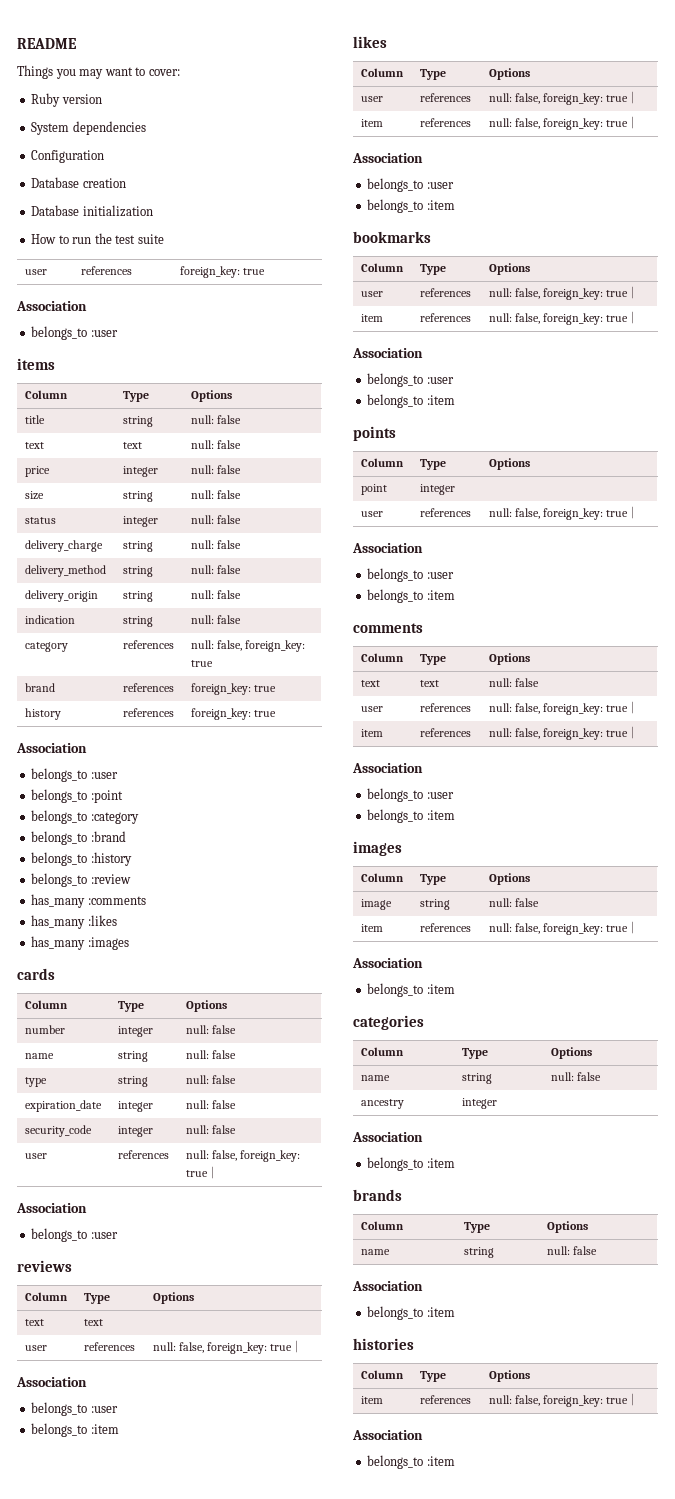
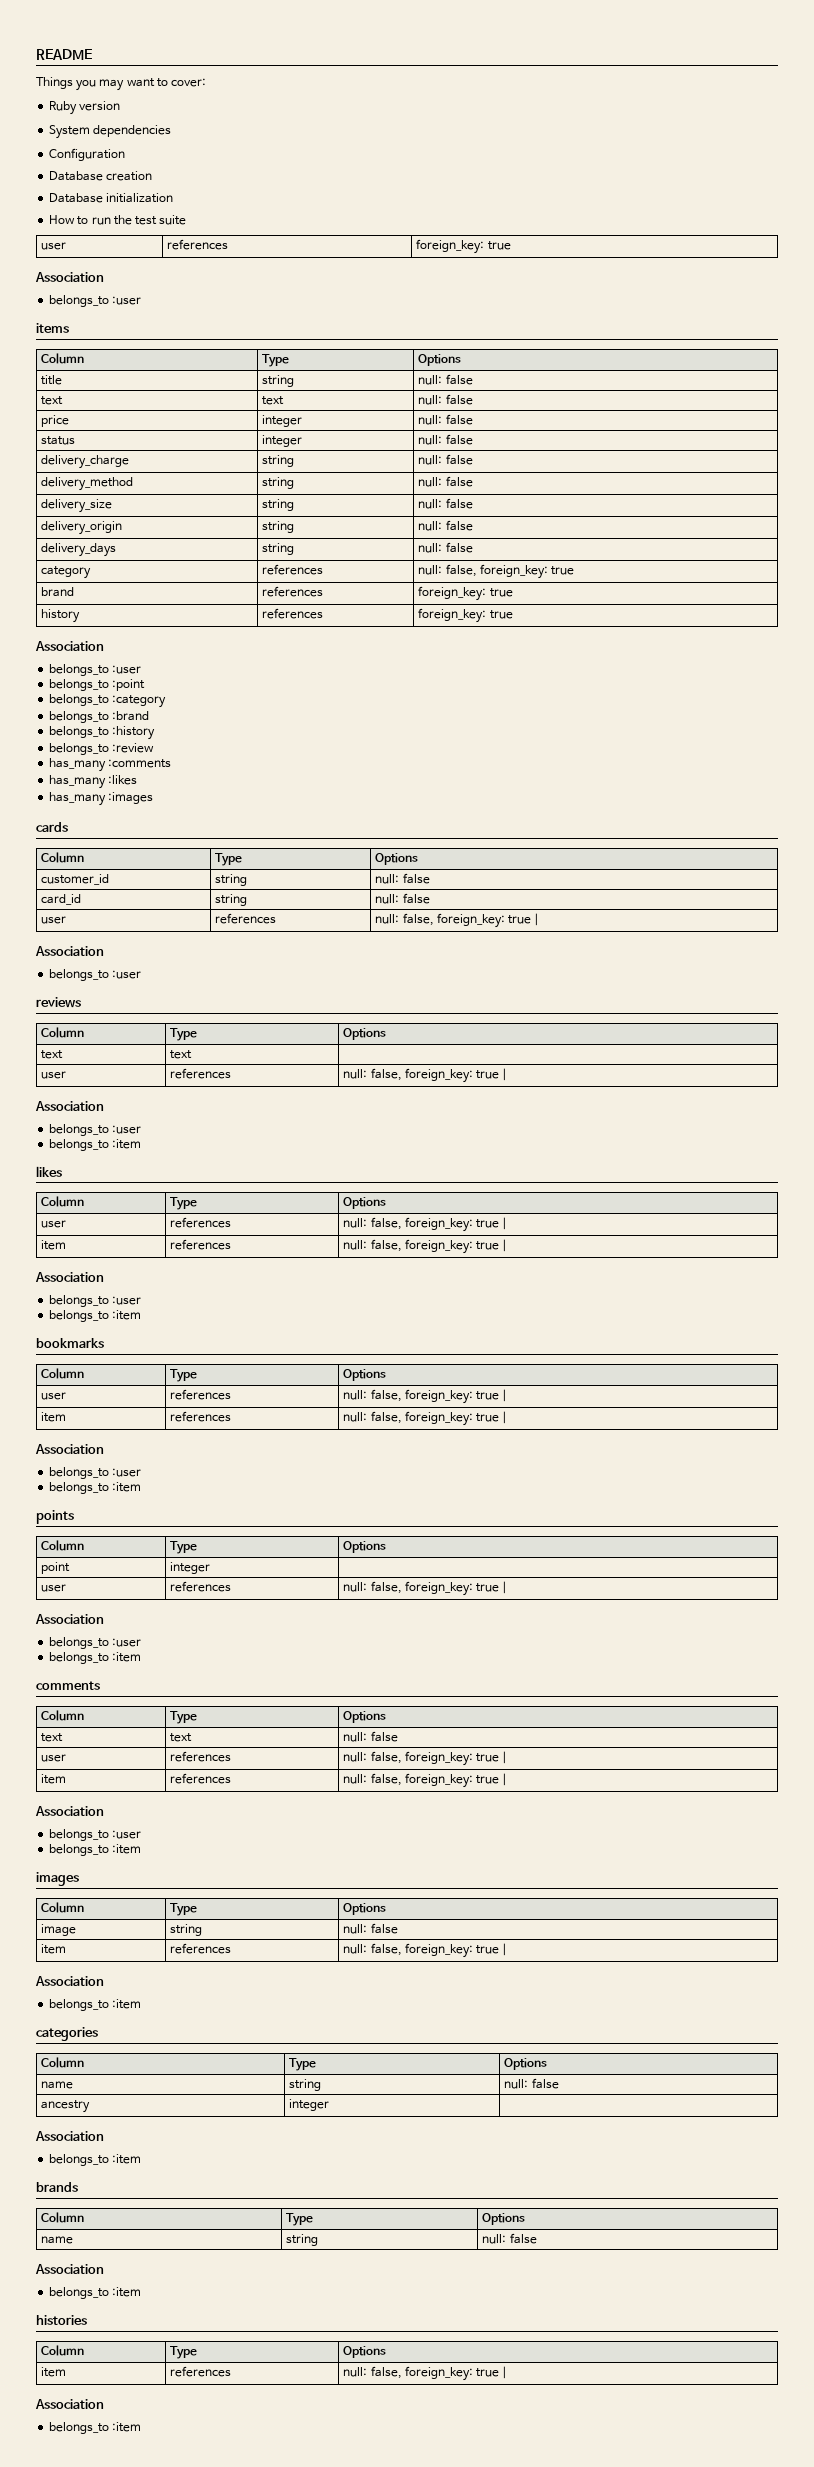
[25,491,45,500] [123,491,154,502] [191,490,242,499] // size | string | null: false -> (473, 419) none
(242, 569) none -> [41,499,113,513] [262,499,295,511] [418,498,473,509] // delivery_size | string | null: false
[25,615,76,624] indication -> [41,543,117,557] delivery_days
[25,1025,66,1034] [118,1026,154,1037] [186,1025,237,1034] [25,1053,55,1059] [118,1051,149,1062] [186,1050,237,1059] [25,1077,48,1087] [118,1076,149,1087] [186,1075,237,1084] [25,1100,103,1112] [118,1101,154,1112] [186,1100,237,1109] [25,1125,93,1137] [118,1126,154,1137] [186,1125,237,1134] number | integer | null: false // name | string | null: false // type | string | null: false // expiration_date | integer | null: false // security_code | integer | null: false -> [41,874,110,885] [215,874,248,886] [375,873,430,884] [41,894,82,905] [215,894,248,906] [375,893,430,904] customer_id | string | null: false // card_id | string | null: false

